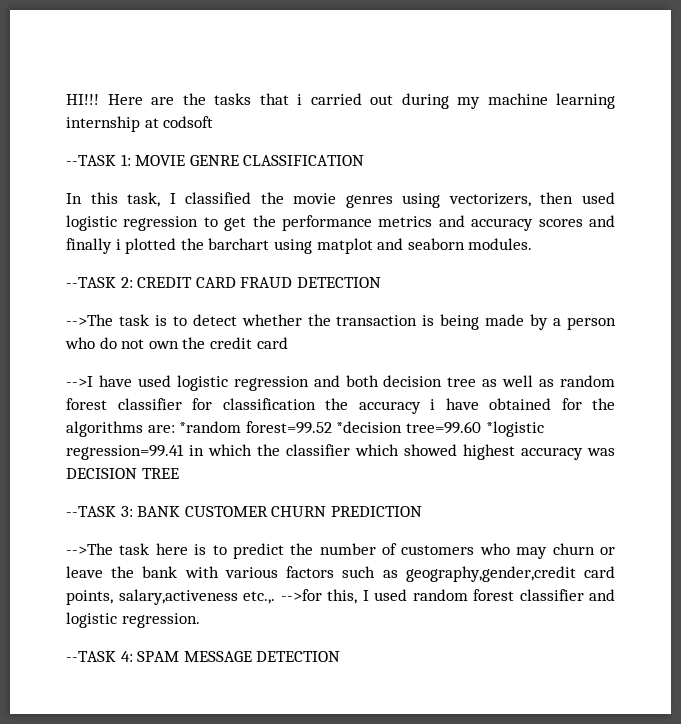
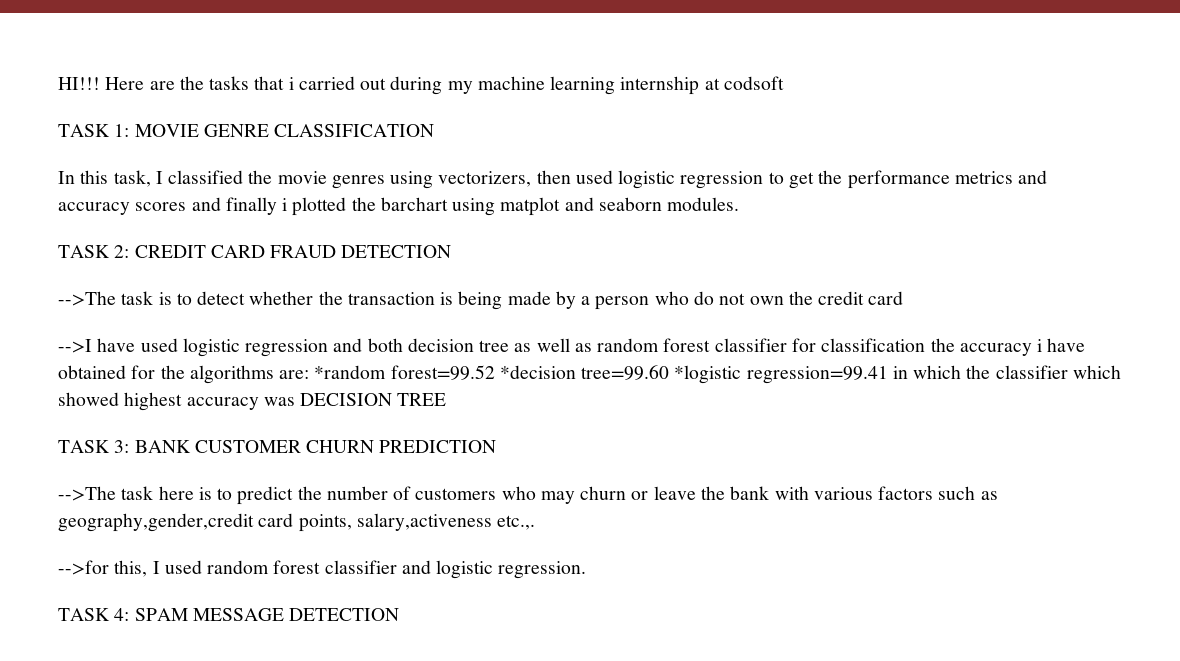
[66,155,116,166] --TASK -> [58,124,110,137] TASK
[66,277,116,288] --TASK -> [58,245,110,258] TASK
[66,506,116,517] --TASK -> [58,440,110,453] TASK
(275, 597) none -> (536, 522) //
[66,651,116,662] --TASK -> [58,608,110,621] TASK

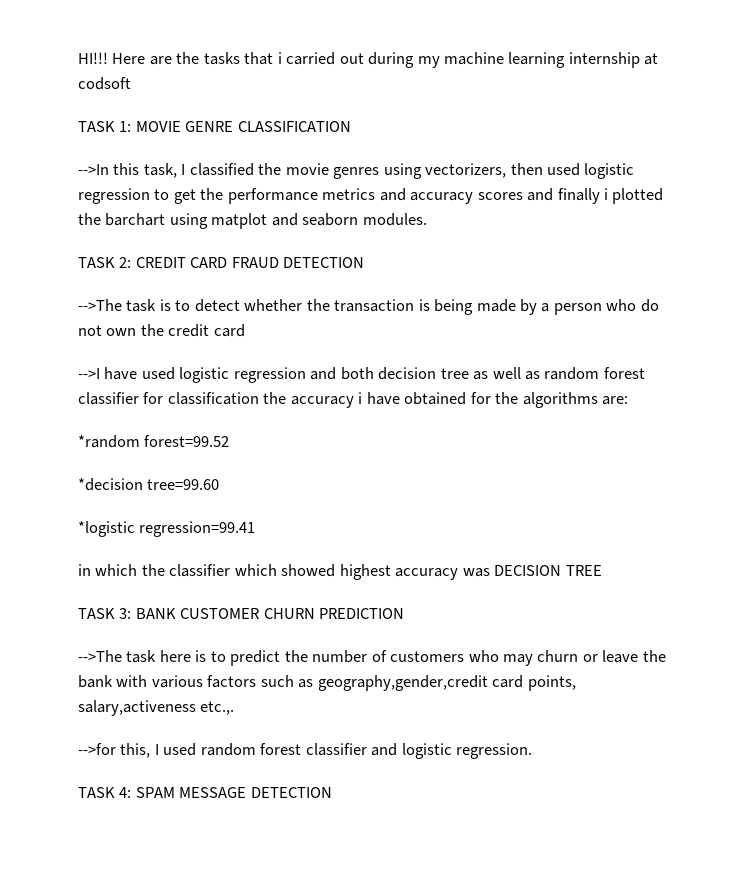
[58,171,75,184] In -> [78,164,109,175] -->In
(310, 374) none -> (629, 400) //
(495, 372) none -> (230, 441) //
(670, 372) none -> (220, 484) //
(888, 375) none -> (256, 529) //

